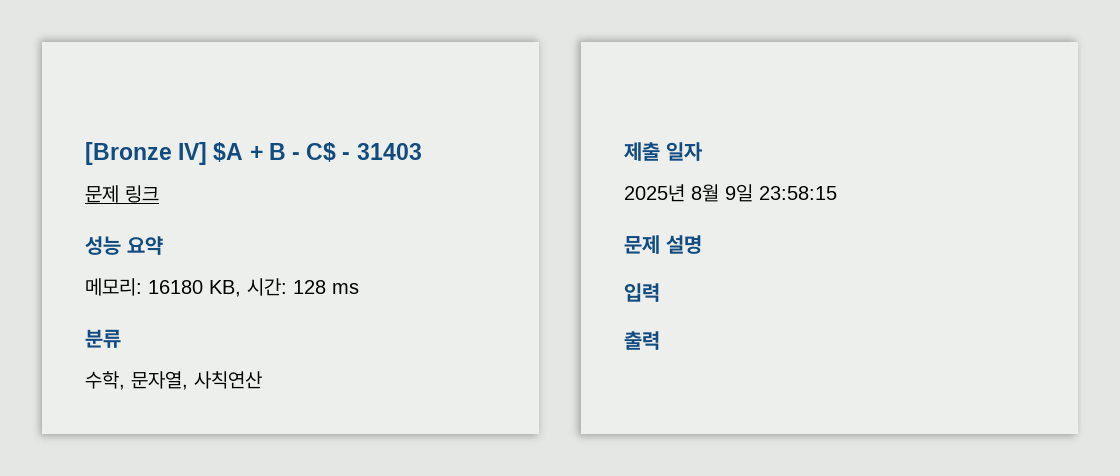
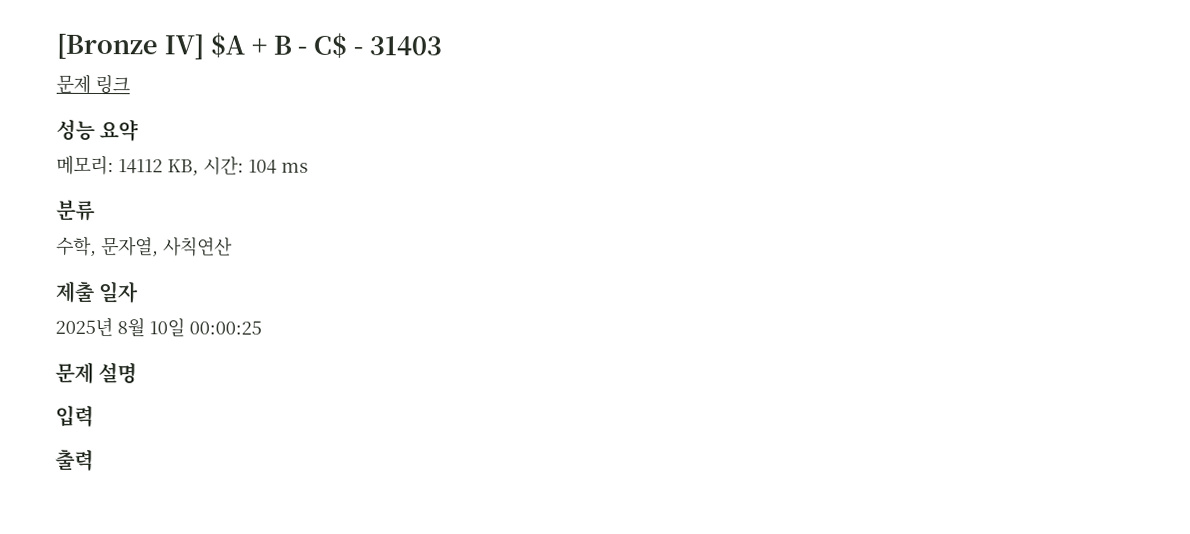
[148,280,203,294] 16180 -> [118,159,163,174] 14112
[293,280,326,294] 128 -> [248,159,277,174] 104
[725,184,837,202] 9일 23:58:15 -> [149,318,262,337] 10일 00:00:25

